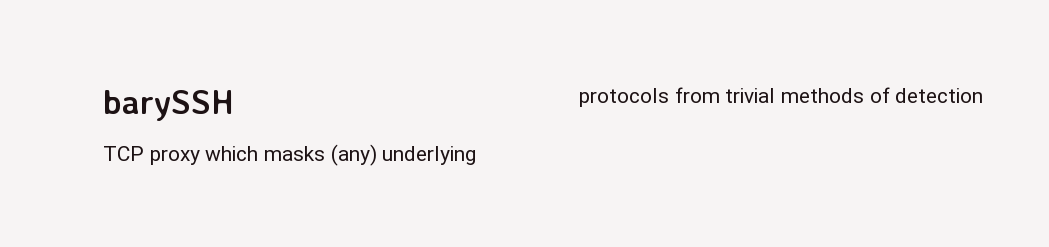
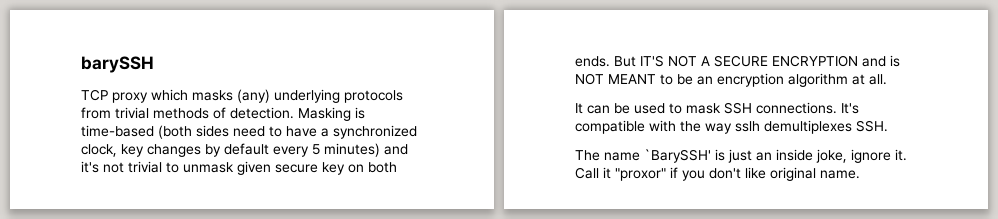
[895,88,984,103] detection -> [230,107,365,121] [81,125,417,139] [81,143,408,157] [81,161,397,175] [575,55,900,67] [575,73,887,87] [575,102,859,114] [575,120,888,134] [575,149,907,163] [575,167,860,181] detection. Masking is time-based (both sides need to have a synchronized clock, key changes by default every 5 minutes) and it's not trivial to unmask given secure key on both ends. But IT'S NOT A SECURE ENCRYPTION and is NOT MEANT to be an encryption algorithm at all. // It can be used to mask SSH connections. It's compatible with the way sslh demultiplexes SSH. // The name `BarySSH' is just an inside joke, ignore it. Call it "proxor" if you don't like original name.

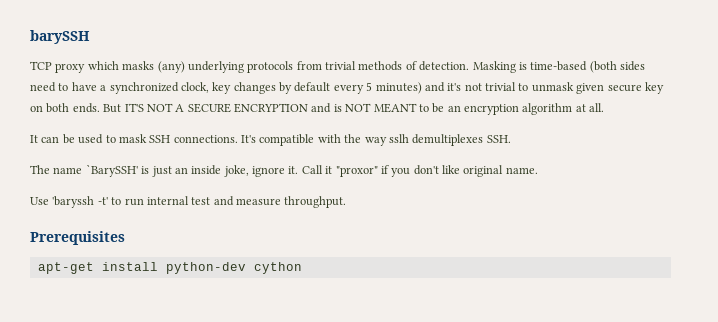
(860, 174) none -> [30,196,347,208] [30,231,125,245] [37,262,302,274] // Use 'baryssh -t' to run internal test and measure throughput. // Prerequisites // apt-get install python-dev cython

